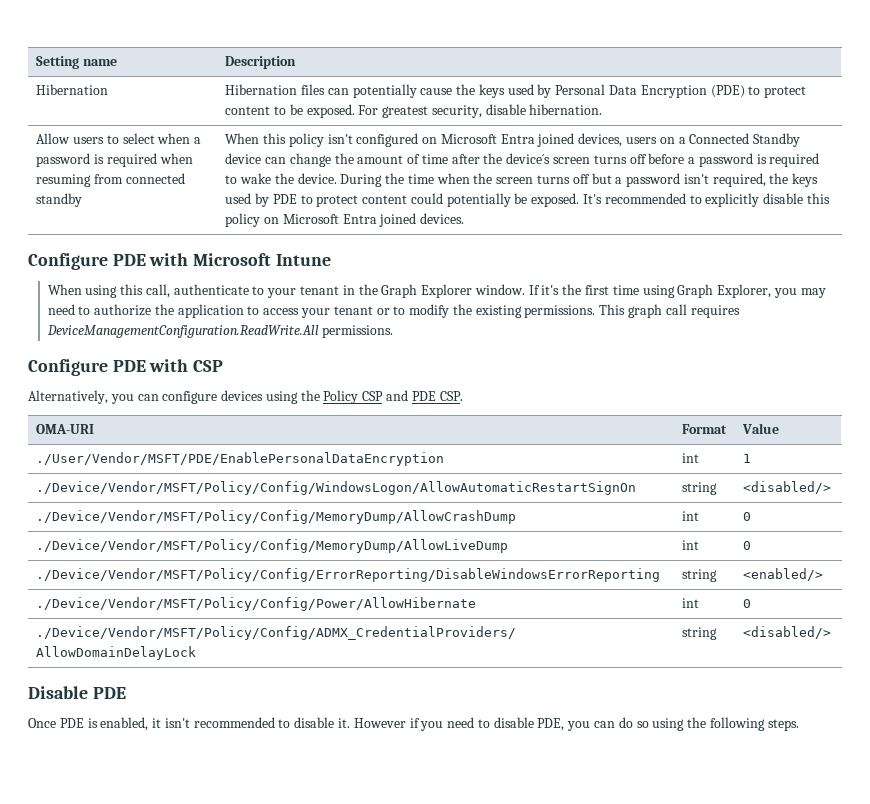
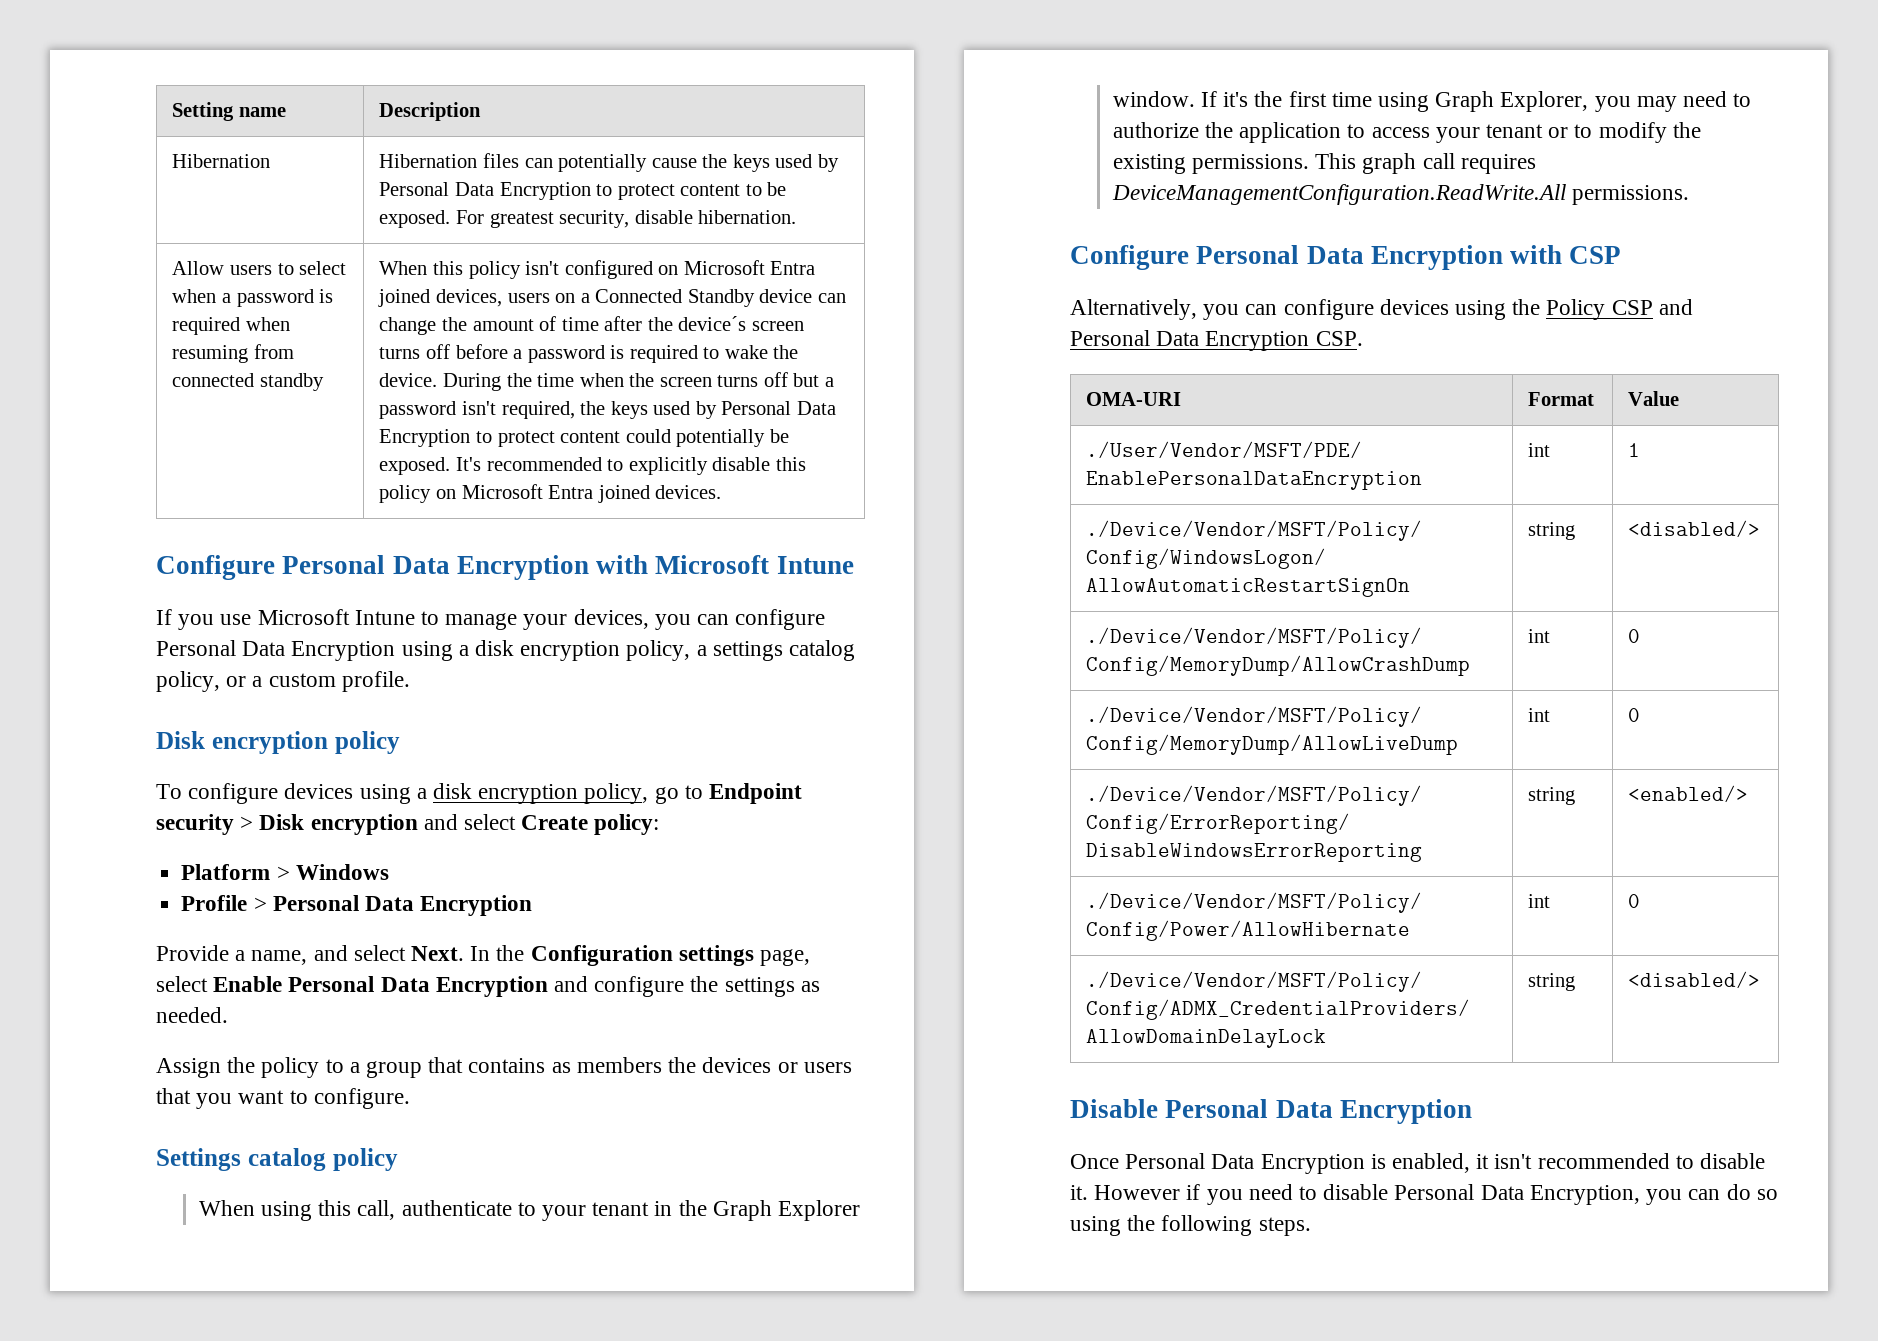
[710,85,745,98] (PDE) -> (591, 191) none
[272,194,297,204] PDE -> [721,401,836,415] [379,429,471,447] Personal Data Encryption
[112,254,146,266] PDE -> [282,555,589,580] Personal Data Encryption
(331, 260) none -> [156,609,826,630] [156,640,856,661] [156,671,410,692] [156,731,400,754] [156,783,803,804] [156,814,660,835] [181,864,389,880] [181,895,533,916] [156,945,811,966] [156,976,820,997] [156,1007,228,1023] [156,1057,852,1078] [156,1088,410,1109] [156,1148,398,1171] // If you use Microsoft Intune to manage your devices, you can configure Personal Data Encryption using a disk encryption policy, a settings catalog policy, or a custom profile. // Disk encryption policy // To configure devices using a disk encryption policy, go to Endpoint security > Disk encryption and select Create policy: // Platform > Windows // Profile > Personal Data Encryption // Provide a name, and select Next. In the Configuration settings page, select Enable Personal Data Encryption and configure the settings as needed. // Assign the policy to a group that contains as members the devices or users that you want to configure. // Settings catalog policy
[112,360,146,372] PDE -> [1196,245,1503,270] Personal Data Encryption
[411,391,436,401] PDE -> [1070,330,1310,351] Personal Data Encryption
[92,687,126,699] [28,718,84,728] PDE // Once PDE -> [1165,1099,1472,1124] [1070,1153,1365,1174] Personal Data Encryption // Once Personal Data Encryption
[537,718,565,731] PDE, -> [1394,1184,1640,1205] Personal Data Encryption,

